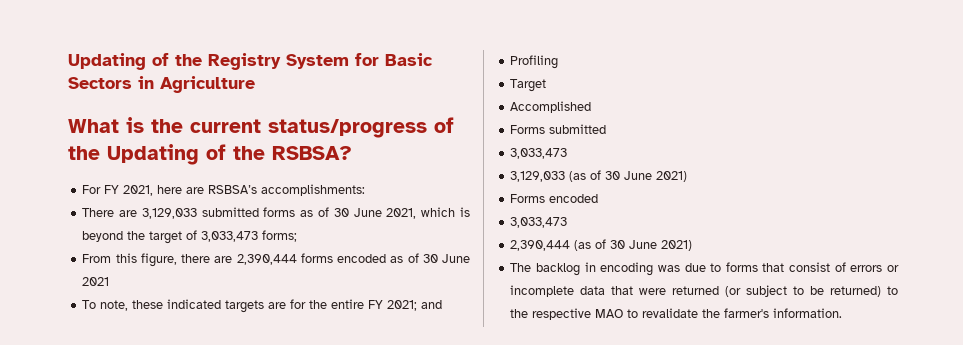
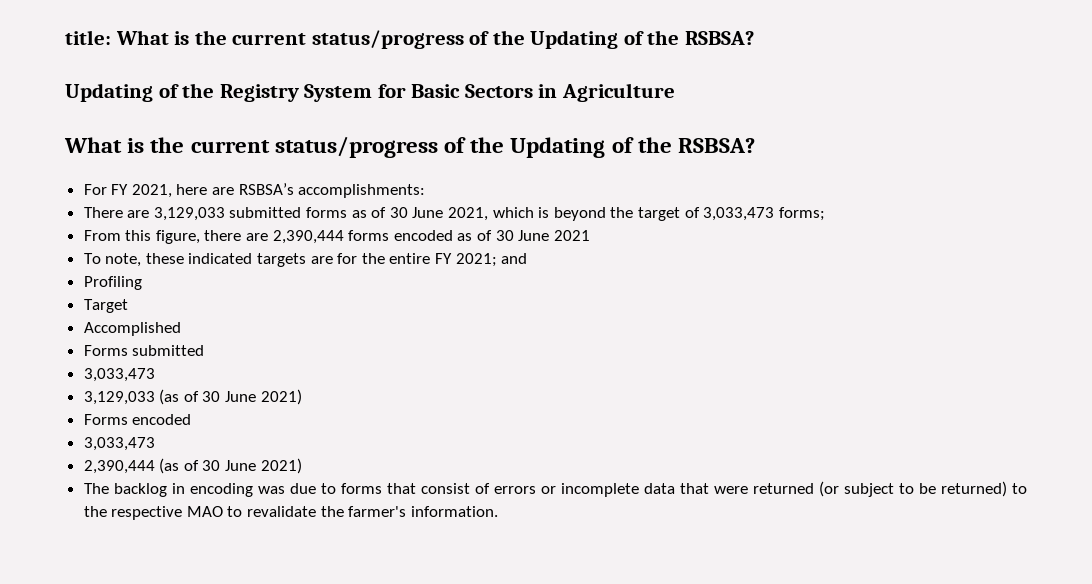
(68, 61) none -> [65,30,754,49] title: What is the current status/progress of the Updating of the RSBSA? //

